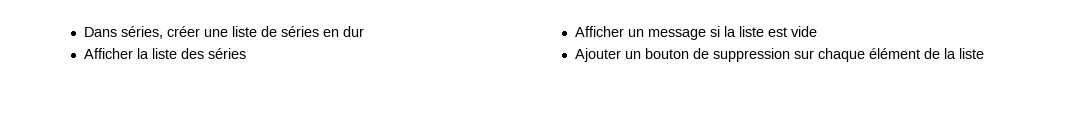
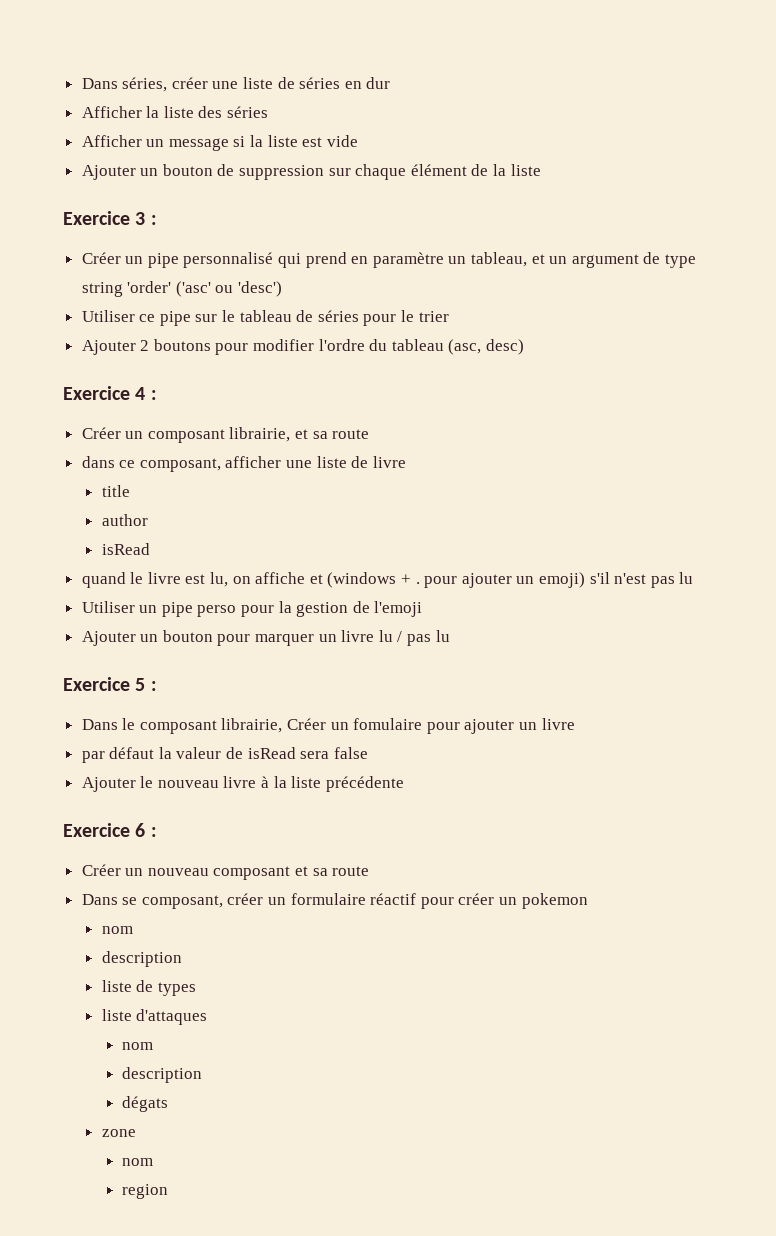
(984, 53) none -> [63,211,157,225] [81,252,696,268] [81,281,283,297] [81,310,449,326] [81,339,525,355] [63,386,157,400] [81,427,370,443] [81,456,406,472] [101,485,130,497] [101,514,148,526] [101,543,150,555] [81,572,694,588] [81,601,423,617] [81,630,450,646] [63,677,157,691] [81,718,575,734] [81,747,368,763] [81,776,404,792] [63,823,157,837] [81,864,370,880] [81,893,588,909] [101,926,133,934] [101,951,182,967] [101,980,196,996] [101,1009,208,1025] [121,1042,153,1050] [121,1067,202,1083] [121,1096,168,1112] [101,1129,136,1137] [121,1158,153,1166] [121,1184,168,1199] // Exercice 3 : // Créer un pipe personnalisé qui prend en paramètre un tableau, et un argument de type string 'order' ('asc' ou 'desc') // Utiliser ce pipe sur le tableau de séries pour le trier // Ajouter 2 boutons pour modifier l'ordre du tableau (asc, desc) // Exercice 4 : // Créer un composant librairie, et sa route // dans ce composant, afficher une liste de livre // title // author // isRead // quand le livre est lu, on affiche et (windows + . pour ajouter un emoji) s'il n'est pas lu // Utiliser un pipe perso pour la gestion de l'emoji // Ajouter un bouton pour marquer un livre lu / pas lu // Exercice 5 : // Dans le composant librairie, Créer un fomulaire pour ajouter un livre // par défaut la valeur de isRead sera false // Ajouter le nouveau livre à la liste précédente // Exercice 6 : // Créer un nouveau composant et sa route // Dans se composant, créer un formulaire réactif pour créer un pokemon // nom // description // liste de types // liste d'attaques // nom // description // dégats // zone // nom // region

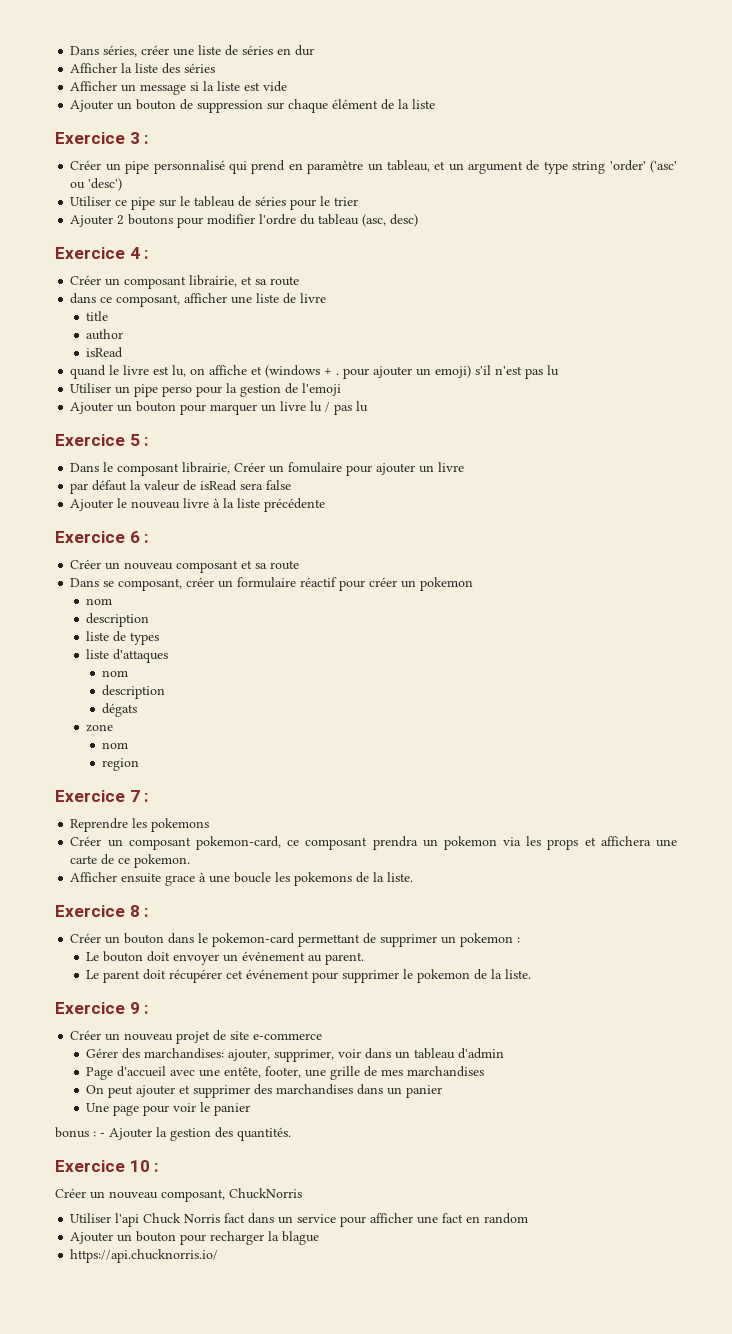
(168, 1191) none -> [55,790,149,802] [70,818,210,832] [70,836,678,850] [70,854,191,868] [70,872,414,886] [55,905,149,917] [70,933,521,947] [86,951,365,965] [86,969,532,983] [55,1002,149,1014] [70,1030,323,1044] [86,1048,505,1062] [86,1066,485,1080] [86,1084,443,1098] [86,1102,251,1116] [55,1127,291,1141] [55,1160,159,1172] [55,1188,302,1202] [70,1213,529,1227] [70,1231,320,1245] [70,1249,219,1263] // Exercice 7 : // Reprendre les pokemons // Créer un composant pokemon-card, ce composant prendra un pokemon via les props et affichera une carte de ce pokemon. // Afficher ensuite grace à une boucle les pokemons de la liste. // Exercice 8 : // Créer un bouton dans le pokemon-card permettant de supprimer un pokemon : // Le bouton doit envoyer un événement au parent. // Le parent doit récupérer cet événement pour supprimer le pokemon de la liste. // Exercice 9 : // Créer un nouveau projet de site e-commerce // Gérer des marchandises: ajouter, supprimer, voir dans un tableau d'admin // Page d'accueil avec une entête, footer, une grille de mes marchandises // On peut ajouter et supprimer des marchandises dans un panier // Une page pour voir le panier // bonus : - Ajouter la gestion des quantités. // Exercice 10 : // Créer un nouveau composant, ChuckNorris // Utiliser l'api Chuck Norris fact dans un service pour afficher une fact en random // Ajouter un bouton pour recharger la blague // https://api.chucknorris.io/

